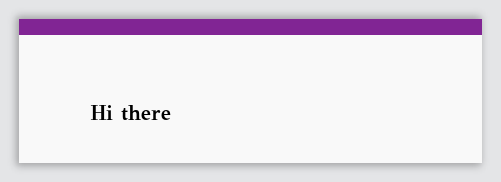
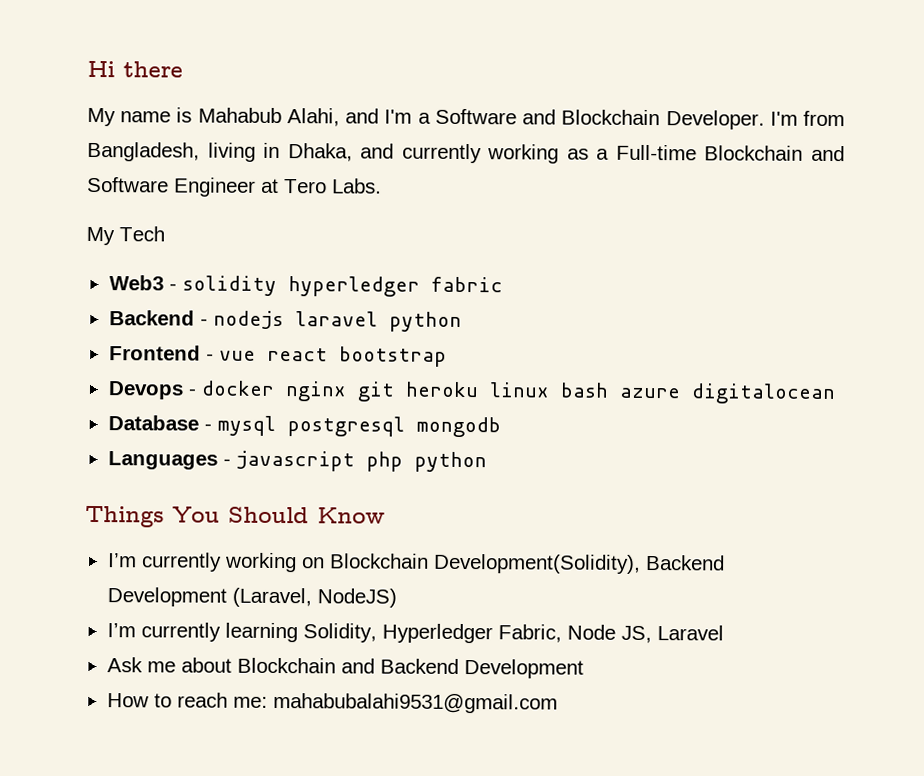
(171, 113) none -> [87,107,846,130] [87,141,845,164] [87,176,382,197] [86,226,165,246] [108,275,503,297] [108,310,462,332] [108,345,447,367] [107,380,836,405] [107,415,501,438] [107,450,487,473] [85,505,385,528] [107,552,725,574] [106,587,397,608] [106,622,724,644] [106,657,584,679] [106,692,558,714] // My name is Mahabub Alahi, and I'm a Software and Blockchain Developer. I'm from Bangladesh, living in Dhaka, and currently working as a Full-time Blockchain and Software Engineer at Tero Labs. // My Tech // Web3 - solidity hyperledger fabric // Backend - nodejs laravel python // Frontend - vue react bootstrap // Devops - docker nginx git heroku linux bash azure digitalocean // Database - mysql postgresql mongodb // Languages - javascript php python // Things You Should Know // I’m currently working on Blockchain Development(Solidity), Backend Development (Laravel, NodeJS) // I’m currently learning Solidity, Hyperledger Fabric, Node JS, Laravel // Ask me about Blockchain and Backend Development // How to reach me: mahabubalahi9531@gmail.com

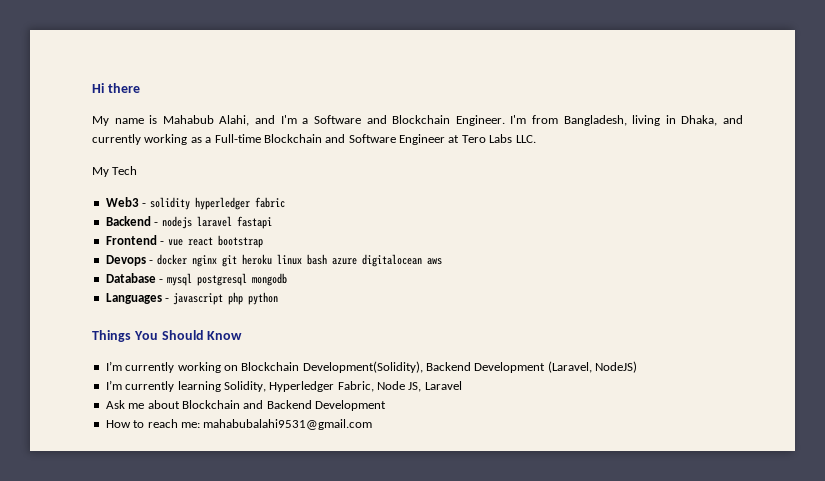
[665,110,765,130] Developer. -> [455,115,505,126] Engineer.
[332,178,382,194] Labs. -> [489,134,536,143] Labs LLC.
[388,311,462,332] python -> [236,216,272,229] fastapi
(836, 394) none -> [426,258,442,265] aws

